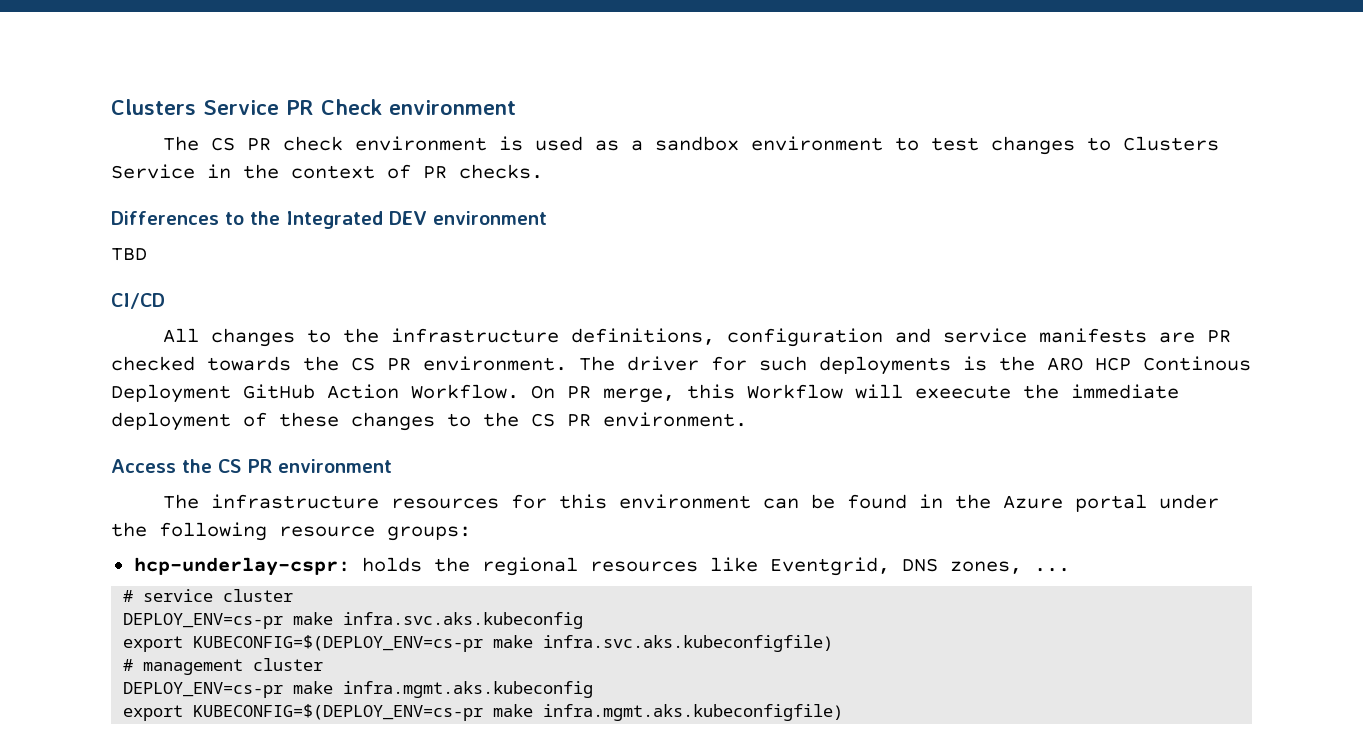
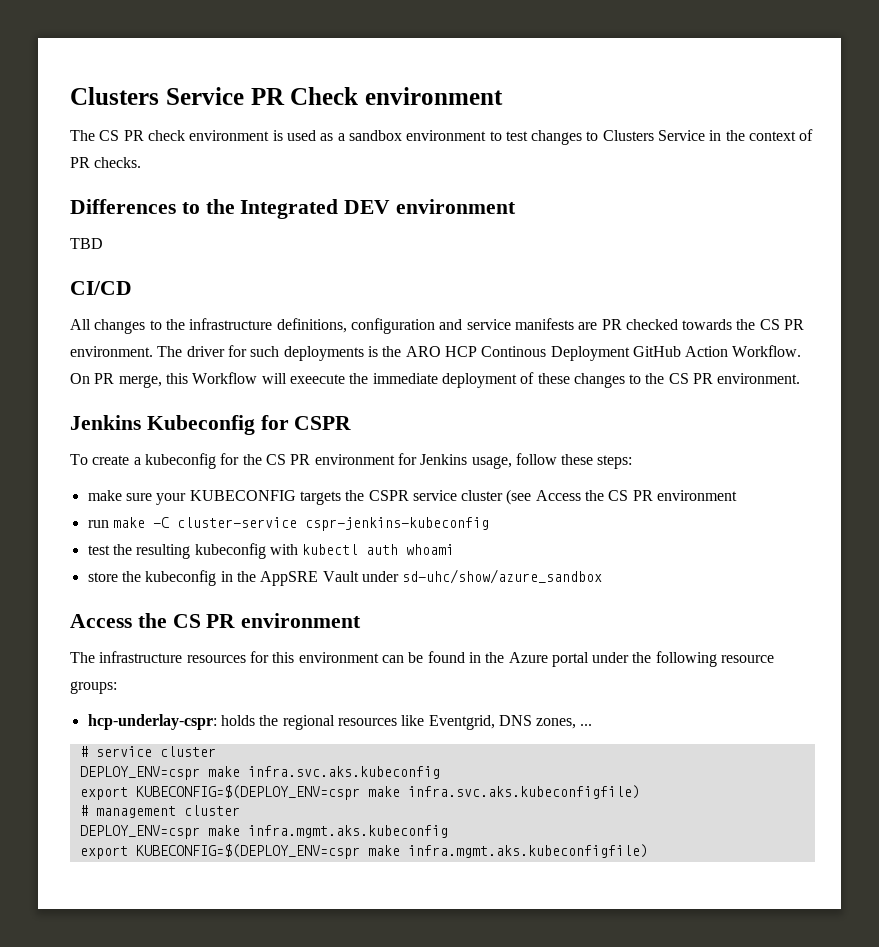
(747, 419) none -> [70,415,352,435] [70,453,633,469] [87,489,738,505] [87,517,489,531] [87,543,455,559] [87,569,603,586] // Jenkins Kubeconfig for CSPR // To create a kubeconfig for the CS PR environment for Jenkins usage, follow these steps: // make sure your KUBECONFIG targets the CSPR service cluster (see Access the CS PR environment // run make -C cluster-service cspr-jenkins-kubeconfig // test the resulting kubeconfig with kubectl auth whoami // store the kubeconfig in the AppSRE Vault under sd-uhc/show/azure_sandbox
[123,613,284,629] DEPLOY_ENV=cs-pr -> [79,766,200,780] DEPLOY_ENV=cspr
[193,635,484,652] KUBECONFIG=$(DEPLOY_ENV=cs-pr -> [135,785,360,800] KUBECONFIG=$(DEPLOY_ENV=cspr
[123,682,284,698] DEPLOY_ENV=cs-pr -> [79,825,200,839] DEPLOY_ENV=cspr
[193,704,484,721] KUBECONFIG=$(DEPLOY_ENV=cs-pr -> [135,844,360,859] KUBECONFIG=$(DEPLOY_ENV=cspr

